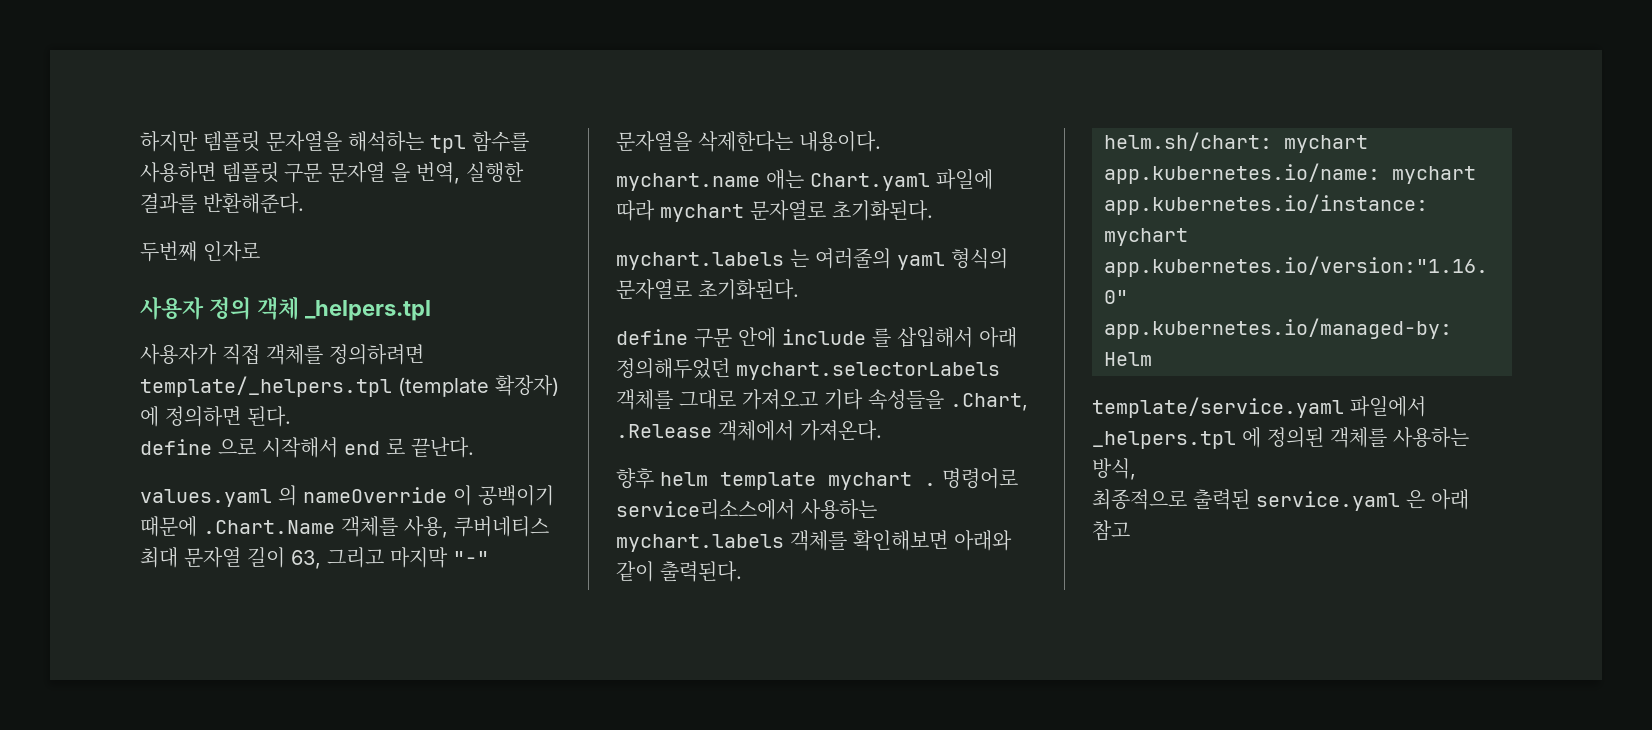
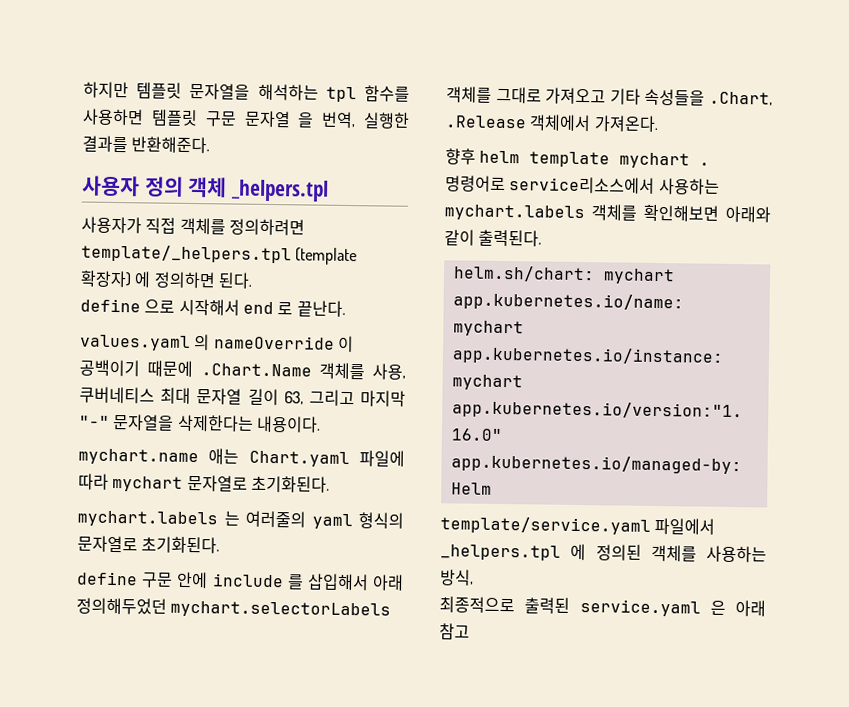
[140,241,260,262] // 두번째 인자로 -> (211, 145) none

